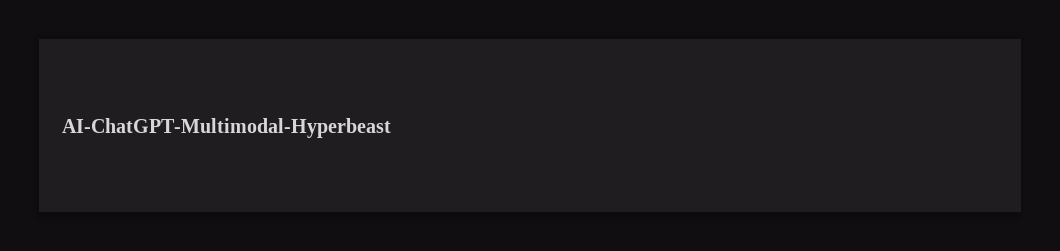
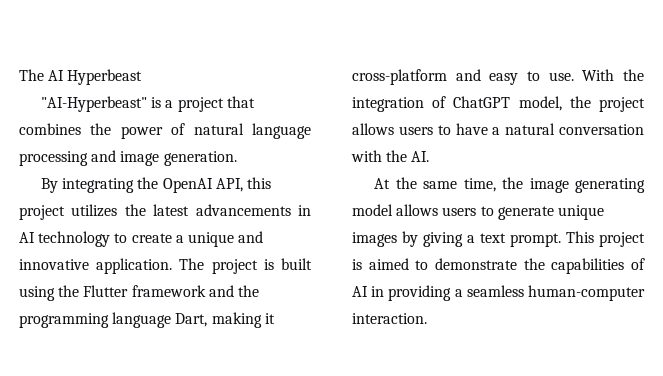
[62,118,391,138] AI-ChatGPT-Multimodal-Hyperbeast -> [19,69,143,85] [40,96,255,112] [19,123,311,139] [19,150,237,166] [40,177,271,193] [19,204,311,220] [19,231,264,247] [19,258,312,274] [19,285,259,301] [19,312,275,328] [352,69,644,85] [352,96,645,112] [352,123,644,135] [351,150,430,162] [373,177,645,193] [352,204,604,220] [352,231,645,247] [352,258,645,274] [352,285,645,301] [352,313,427,324] The AI Hyperbeast // "AI-Hyperbeast" is a project that combines the power of natural language processing and image generation. // By integrating the OpenAI API, this project utilizes the latest advancements in AI technology to create a unique and innovative application. The project is built using the Flutter framework and the programming language Dart, making it cross-platform and easy to use. With the integration of ChatGPT model, the project allows users to have a natural conversation with the AI. // At the same time, the image generating model allows users to generate unique images by giving a text prompt. This project is aimed to demonstrate the capabilities of AI in providing a seamless human-computer interaction.

